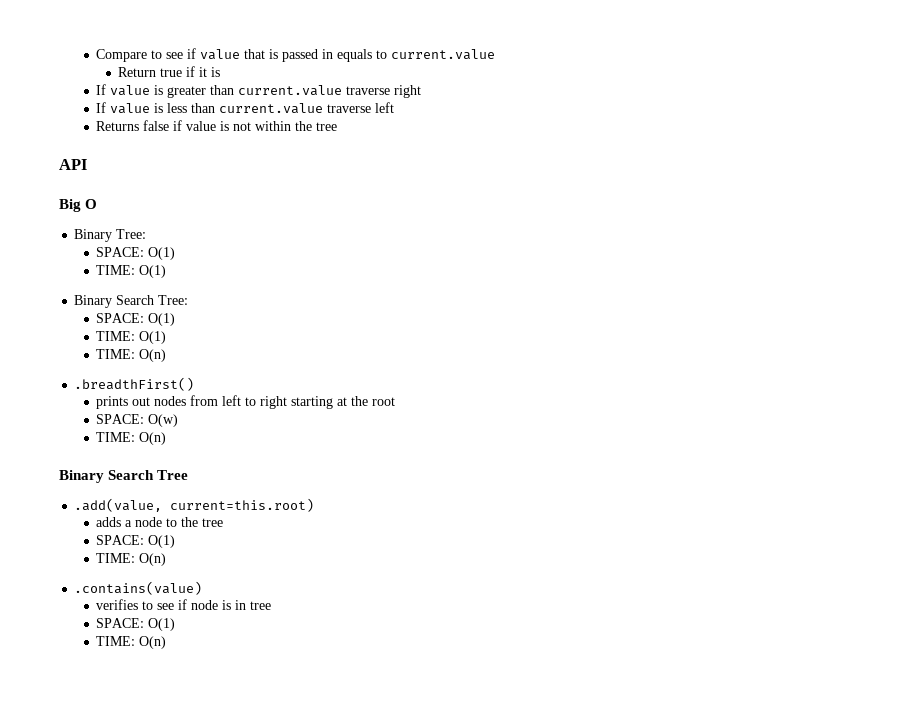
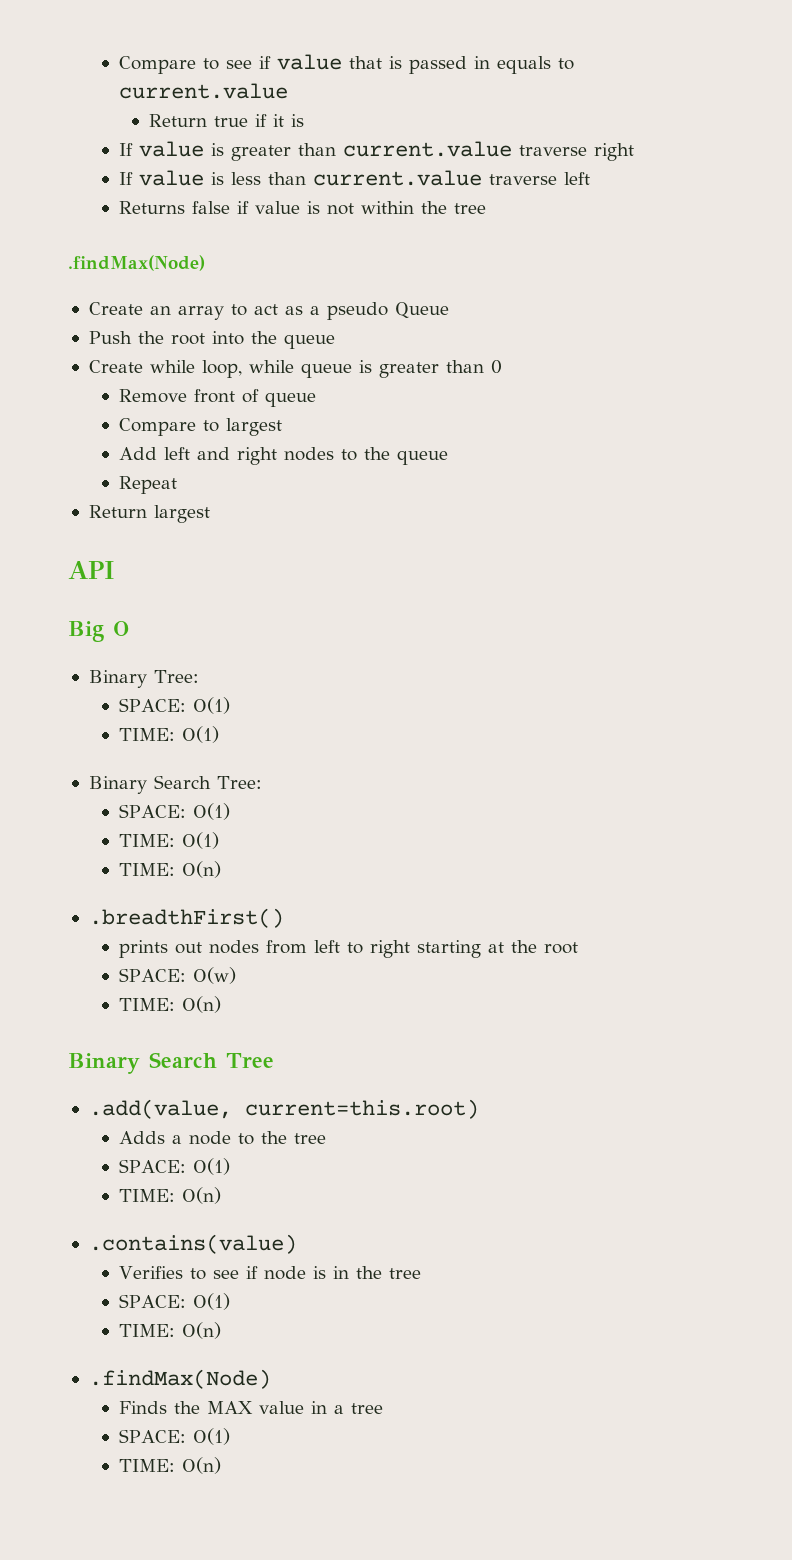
(338, 126) none -> [68,255,205,271] [88,302,449,320] [88,331,335,349] [88,360,502,378] [118,389,316,407] [118,418,282,436] [118,447,448,465] [118,476,177,494] [88,505,210,523] // .findMax(Node) // Create an array to act as a pseudo Queue // Push the root into the queue // Create while loop, while queue is greater than 0 // Remove front of queue // Compare to largest // Add left and right nodes to the queue // Repeat // Return largest
[96,517,122,527] adds -> [118,1131,165,1144] Adds
[96,599,139,610] verifies -> [118,1266,183,1279] Verifies
[250,601,272,610] [96,618,176,631] [96,636,167,649] tree // SPACE: O(1) // TIME: O(n) -> [355,1266,421,1279] [118,1293,230,1310] [118,1322,221,1339] [88,1369,271,1389] [118,1401,383,1414] [118,1428,230,1445] [118,1457,221,1474] the tree // SPACE: O(1) // TIME: O(n) // .findMax(Node) // Finds the MAX value in a tree // SPACE: O(1) // TIME: O(n)

